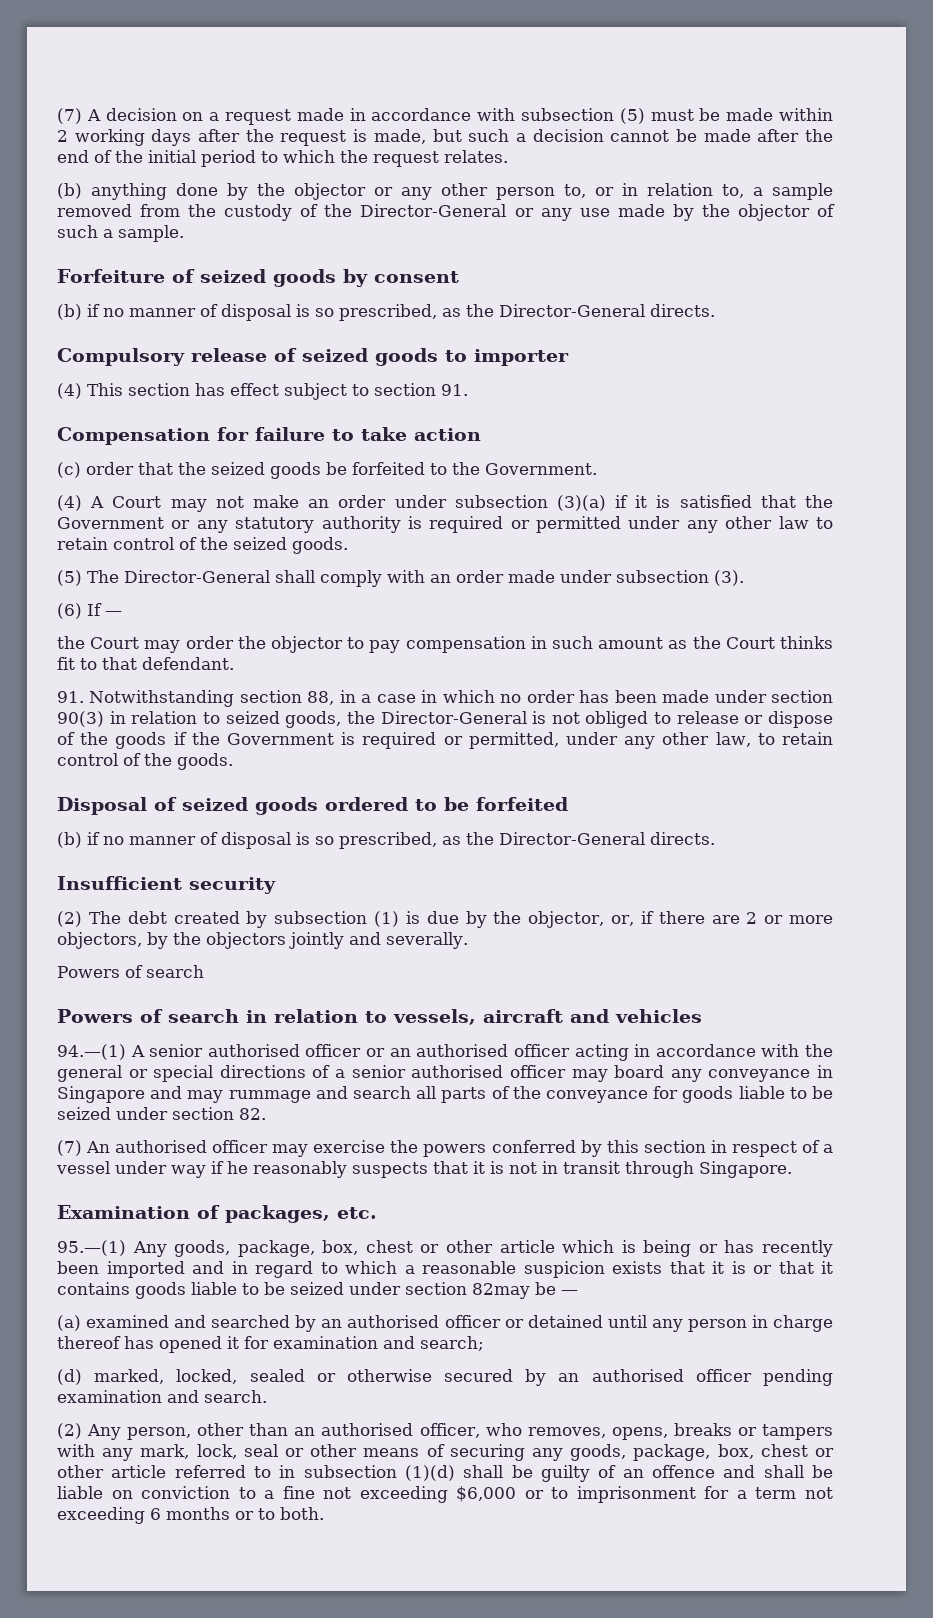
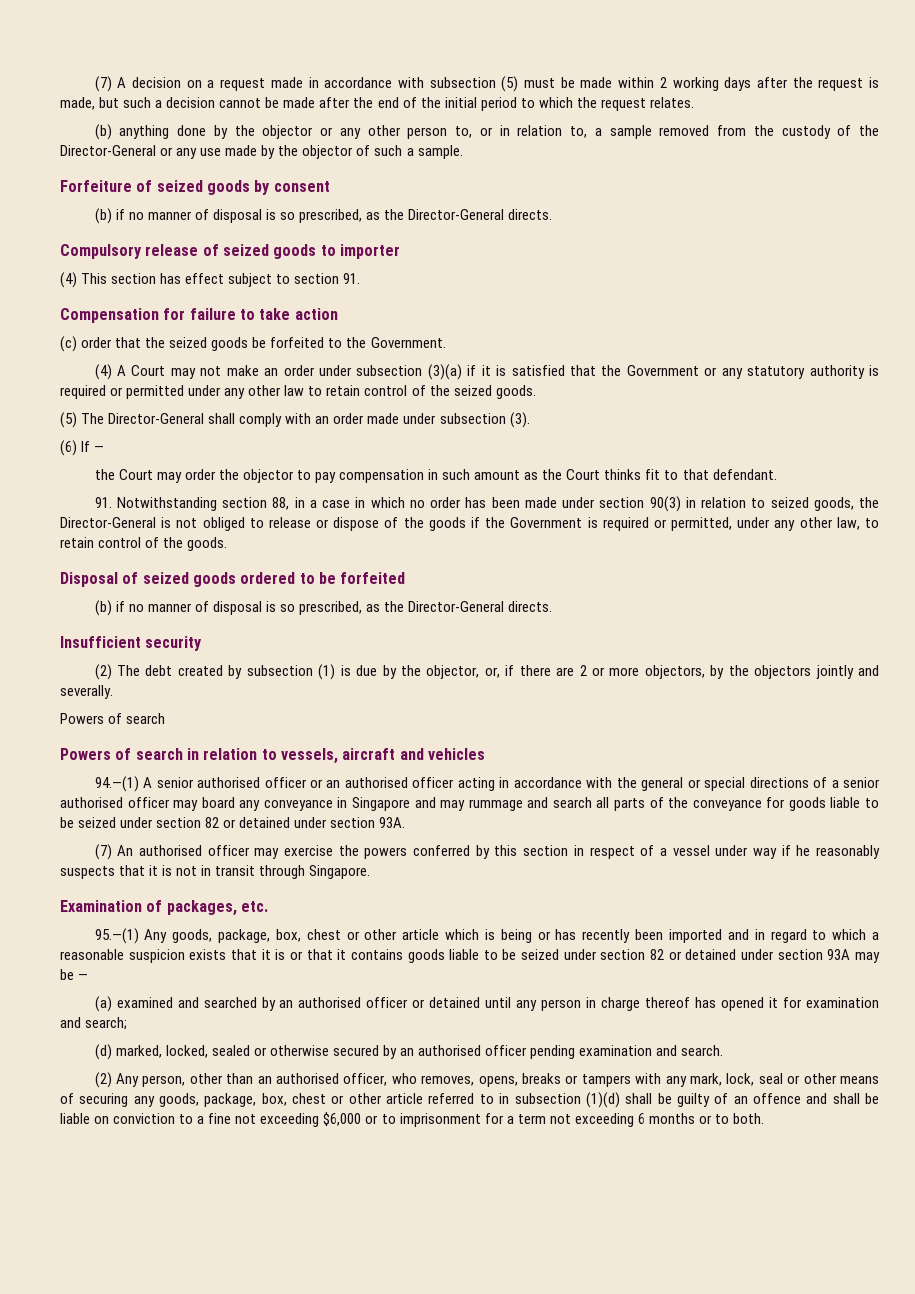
[239,1108,266,1120] 82. -> [205,817,406,828] 82 or detained under section 93A.
[472,1283,530,1299] 82may -> [650,949,881,963] 82 or detained under section 93A may

